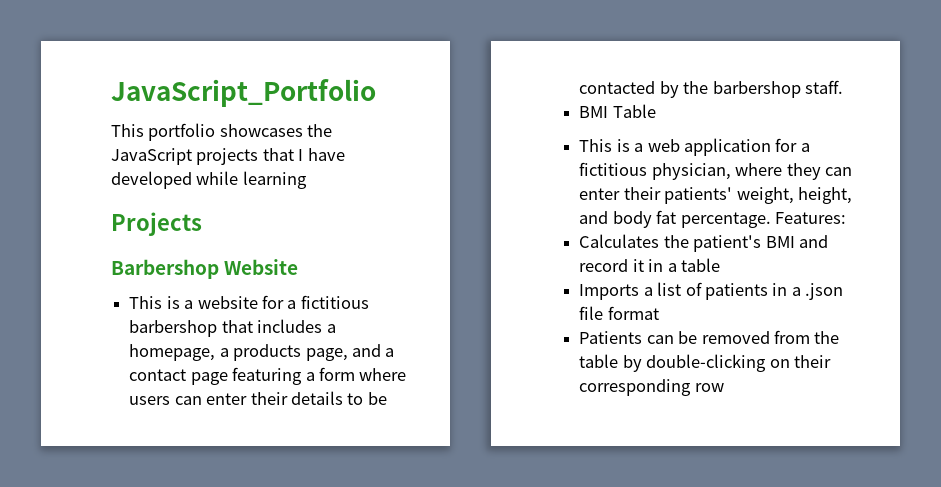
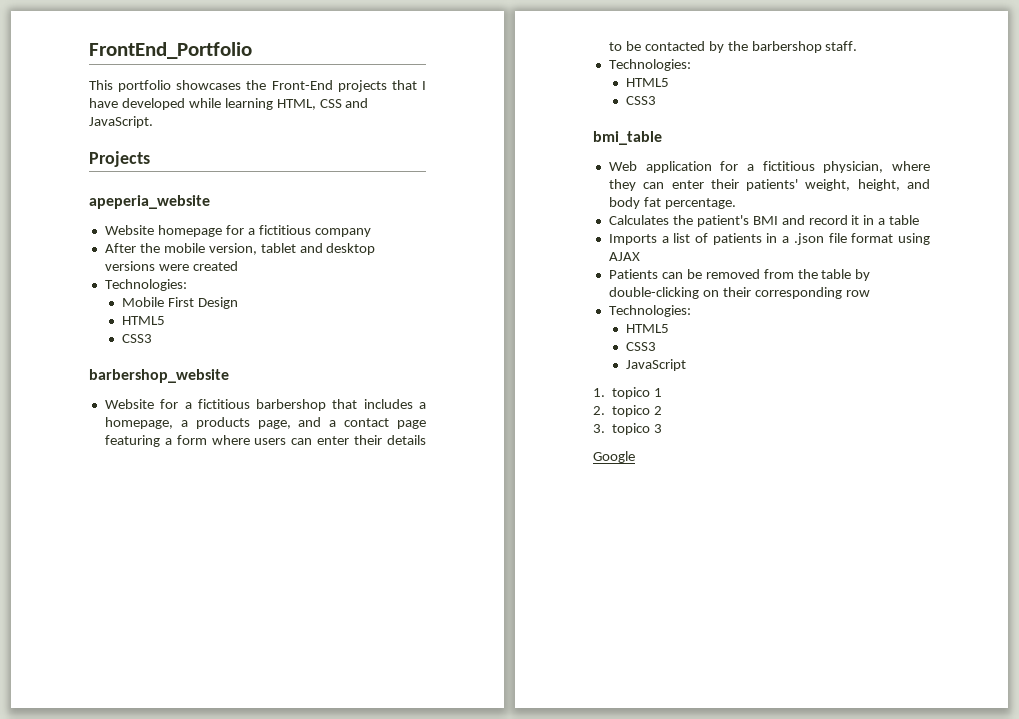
[111,79,376,107] JavaScript_Portfolio -> [89,42,252,59] FrontEnd_Portfolio
[111,148,192,165] JavaScript -> [271,80,333,90] Front-End
(307, 180) none -> [276,98,369,110] [89,116,153,128] HTML, CSS and JavaScript.
[111,259,299,279] [129,296,258,309] Barbershop Website // This is a website -> [89,195,210,209] [104,225,371,237] [104,243,376,255] [104,261,238,271] [104,279,187,291] [121,297,238,309] [121,316,165,325] [121,334,152,343] [89,369,229,383] [104,399,154,409] apeperia_website // Website homepage for a fictitious company // After the mobile version, tablet and desktop versions were created // Technologies: // Mobile First Design // HTML5 // CSS3 // barbershop_website // Website
[579,104,656,118] [579,139,680,152] BMI Table // This is a web -> [608,59,691,71] [625,78,669,87] [625,96,656,105] [593,131,662,145] [608,161,637,171] Technologies: // HTML5 // CSS3 // bmi_table // Web
[774,212,846,224] Features: -> (736, 203) none
(659, 313) none -> [898,233,930,245] [608,252,640,261] using AJAX
(724, 387) none -> [608,305,691,317] [625,324,669,333] [625,342,656,351] [625,359,686,371] [593,387,663,399] [593,405,663,417] [593,423,663,435] [593,451,635,463] // Technologies: // HTML5 // CSS3 // JavaScript // 1. topico 1 // 2. topico 2 // 3. topico 3 // Google

